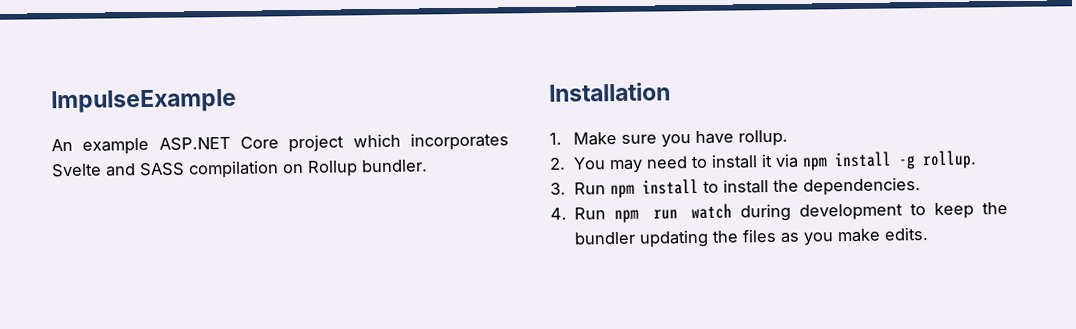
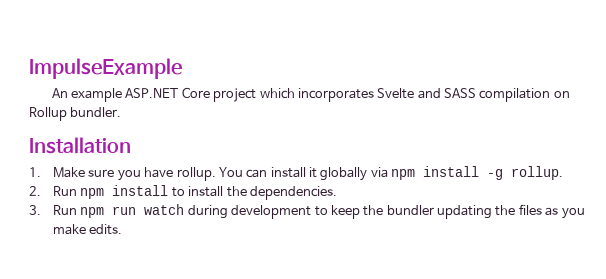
[549,155,709,174] // 2. You may need to -> [218,167,268,178] You can
(774, 161) none -> [320,167,368,181] globally
[550,182,566,195] 3. -> [29,186,41,196] 2.
[550,207,567,220] 4. -> [29,205,41,215] 3.

